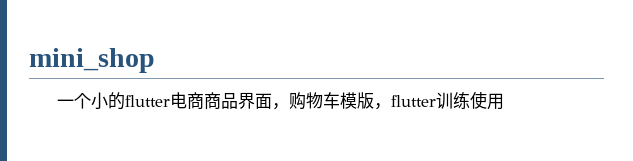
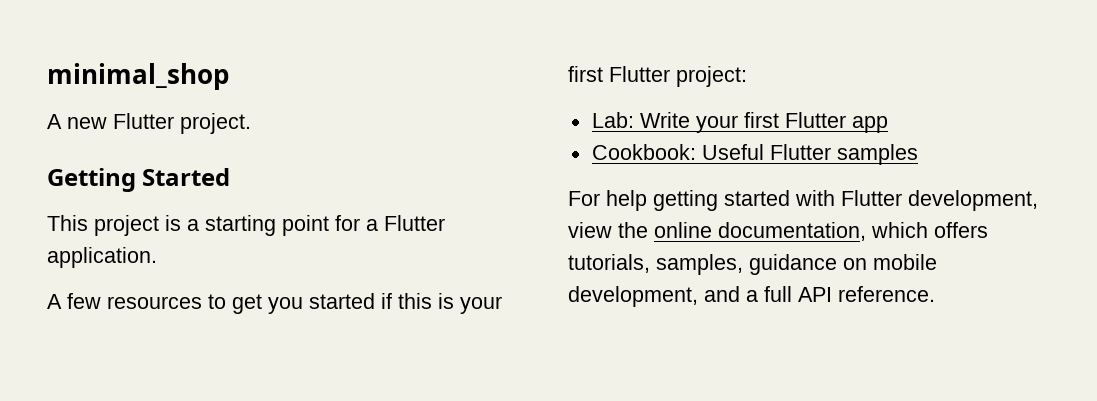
[29,48,155,73] [56,91,504,110] mini_shop // 一个小的flutter电商商品界面，购物车模版，flutter训练使用 -> [47,63,229,90] [47,113,251,134] [47,168,231,192] [47,215,445,236] [47,247,157,268] [47,293,502,314] [568,66,747,87] [591,112,888,133] [591,144,918,165] [568,190,1038,211] [568,222,988,241] [568,254,937,275] [568,286,935,307] minimal_shop // A new Flutter project. // Getting Started // This project is a starting point for a Flutter application. // A few resources to get you started if this is your first Flutter project: // Lab: Write your first Flutter app // Cookbook: Useful Flutter samples // For help getting started with Flutter development, view the online documentation, which offers tutorials, samples, guidance on mobile development, and a full API reference.

